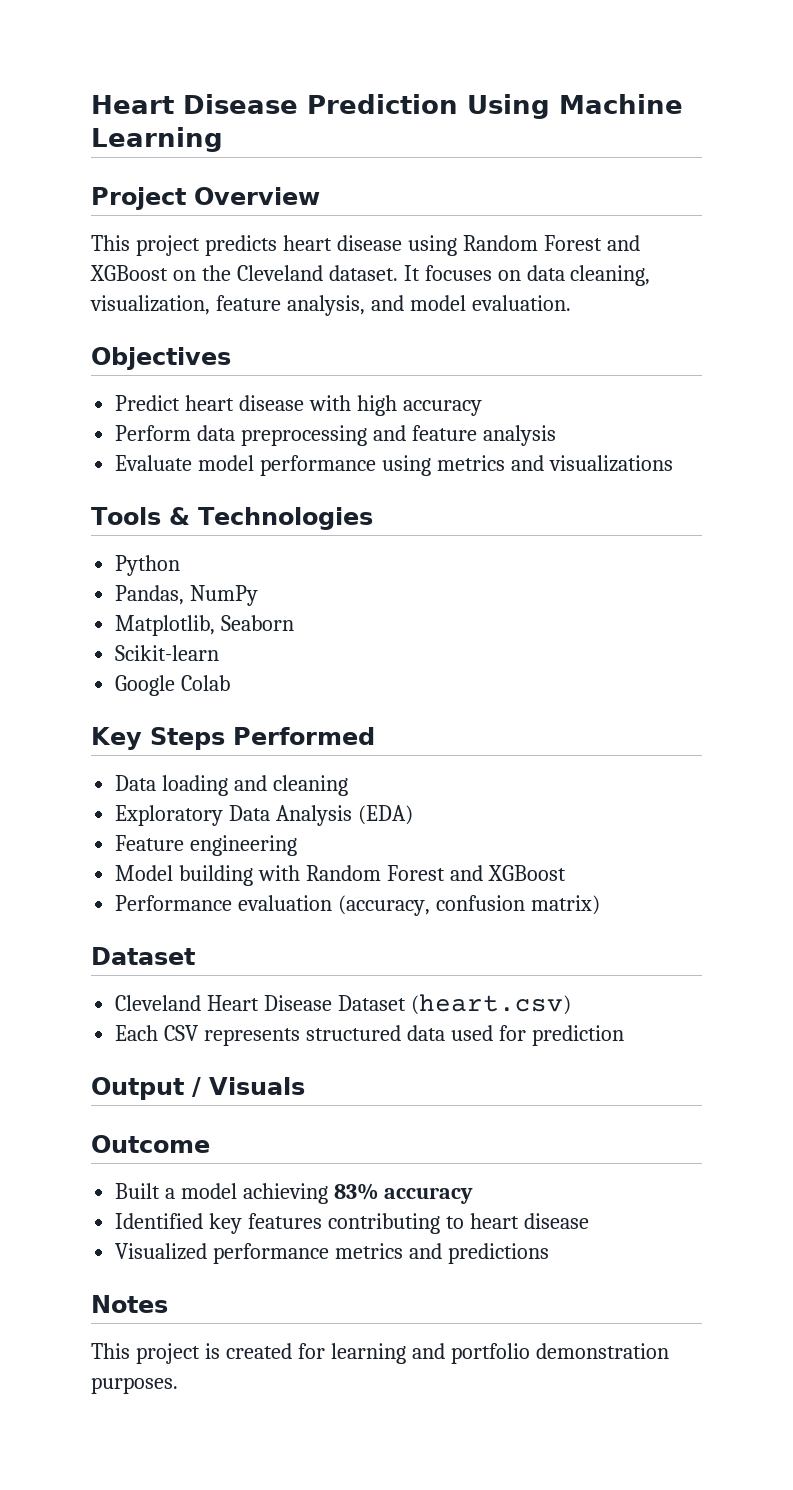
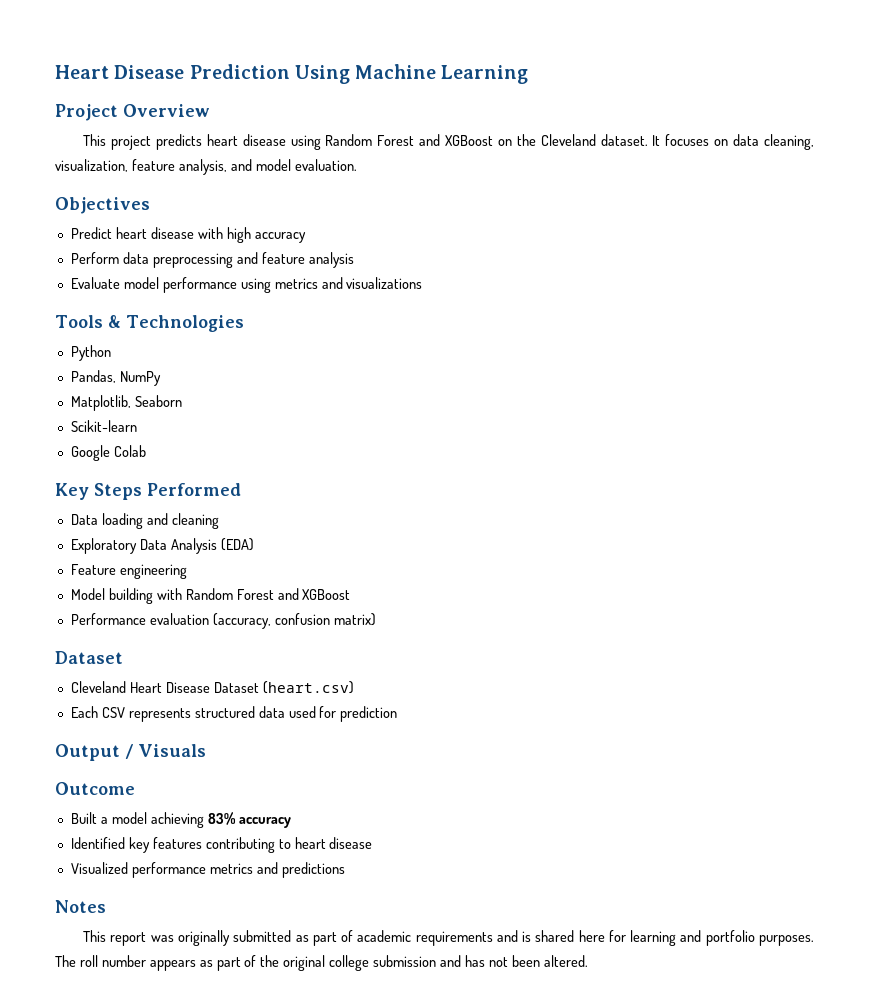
[135,1343,669,1364] [91,1377,178,1394] project is created for learning and portfolio demonstration purposes. -> [110,930,814,946] [55,955,588,971] report was originally submitted as part of academic requirements and is shared here for learning and portfolio purposes. The roll number appears as part of the original college submission and has not been altered.

